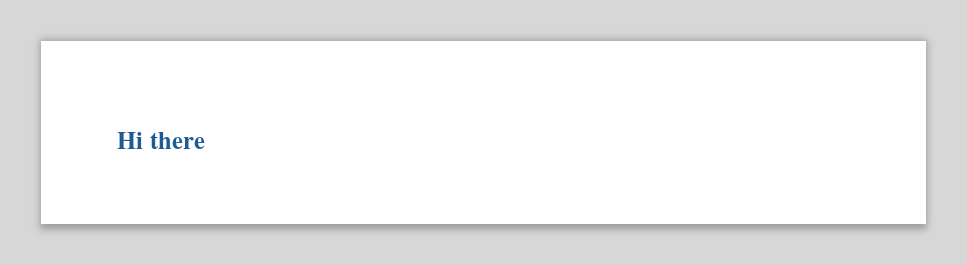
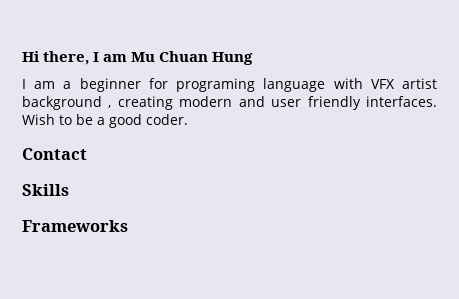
[149,132,205,149] there -> [43,51,254,65] [22,78,438,92] [22,96,437,110] [22,114,188,128] [22,148,87,160] [22,184,69,196] [22,220,128,232] there, I am Mu Chuan Hung // I am a beginner for programing language with VFX artist background , creating modern and user friendly interfaces. Wish to be a good coder. // Contact // Skills // Frameworks

